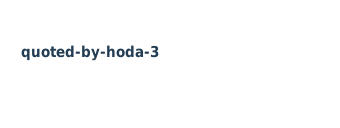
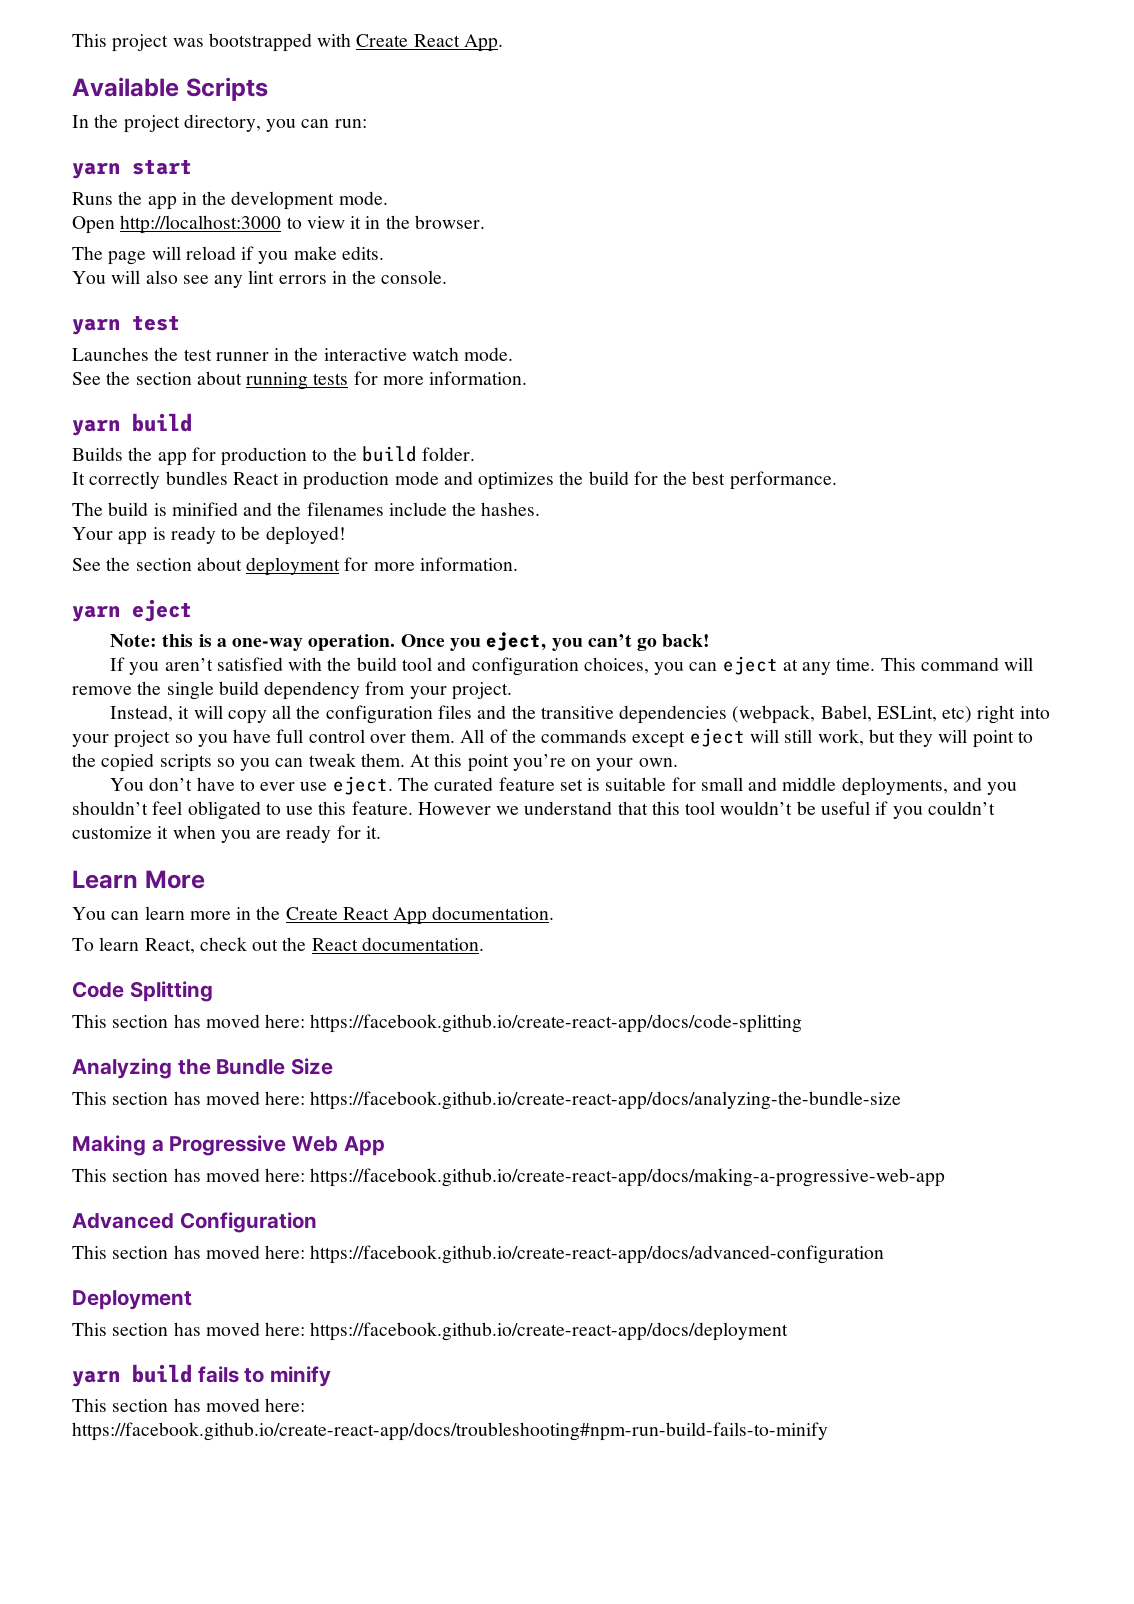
[21,45,159,61] quoted-by-hoda-3 -> [72,33,503,52] [72,77,268,101] [72,114,367,133] [72,159,192,179] [72,191,388,210] [72,215,485,234] [72,246,384,265] [72,270,448,288] [72,315,180,335] [72,347,514,361] [72,371,528,390] [72,413,192,436] [72,446,476,466] [72,471,837,490] [72,502,541,516] [72,526,346,545] [72,557,518,576] [72,599,192,622] [110,632,711,651] [110,656,1034,676] [72,681,512,700] [110,705,1050,724] [72,728,1033,748] [72,753,678,772] [110,776,1018,796] [72,801,995,820] [72,825,381,843] [72,870,205,889] [72,906,555,925] [72,937,484,954] [72,981,213,1002] [72,1014,803,1033] [72,1058,334,1079] [72,1091,902,1110] [72,1135,385,1156] [72,1168,946,1187] [72,1212,317,1233] [72,1245,885,1264] [72,1290,192,1310] [72,1322,789,1341] [72,1364,332,1387] [72,1398,306,1412] [72,1422,828,1441] This project was bootstrapped with Create React App. // Available Scripts // In the project directory, you can run: // yarn start // Runs the app in the development mode. // Open http://localhost:3000 to view it in the browser. // The page will reload if you make edits. // You will also see any lint errors in the console. // yarn test // Launches the test runner in the interactive watch mode. // See the section about running tests for more information. // yarn build // Builds the app for production to the build folder. // It correctly bundles React in production mode and optimizes the build for the best performance. // The build is minified and the filenames include the hashes. // Your app is ready to be deployed! // See the section about deployment for more information. // yarn eject // Note: this is a one-way operation. Once you eject, you can’t go back! // If you aren’t satisfied with the build tool and configuration choices, you can eject at any time. This command will remove the single build dependency from your project. // Instead, it will copy all the configuration files and the transitive dependencies (webpack, Babel, ESLint, etc) right into your project so you have full control over them. All of the commands except eject will still work, but they will point to the copied scripts so you can tweak them. At this point you’re on your own. // You don’t have to ever use eject. The curated feature set is suitable for small and middle deployments, and you shouldn’t feel obligated to use this feature. However we understand that this tool wouldn’t be useful if you couldn’t customize it when you are ready for it. // Learn More // You can learn more in the Create React App documentation. // To learn React, check out the React documentation. // Code Splitting // This section has moved here: https://facebook.github.io/create-react-app/docs/code-splitting // Analyzing the Bundle Size // This section has moved here: https://facebook.github.io/create-react-app/docs/analyzing-the-bundle-size // Making a Progressive Web App // This section has moved here: https://facebook.github.io/create-react-app/docs/making-a-progressive-web-app // Advanced Configuration // This section has moved here: https://facebook.github.io/create-react-app/docs/advanced-configuration // Deployment // This section has moved here: https://facebook.github.io/create-react-app/docs/deployment // yarn build fails to minify // This section has moved here: https://facebook.github.io/create-react-app/docs/troubleshooting#npm-run-build-fails-to-minify

